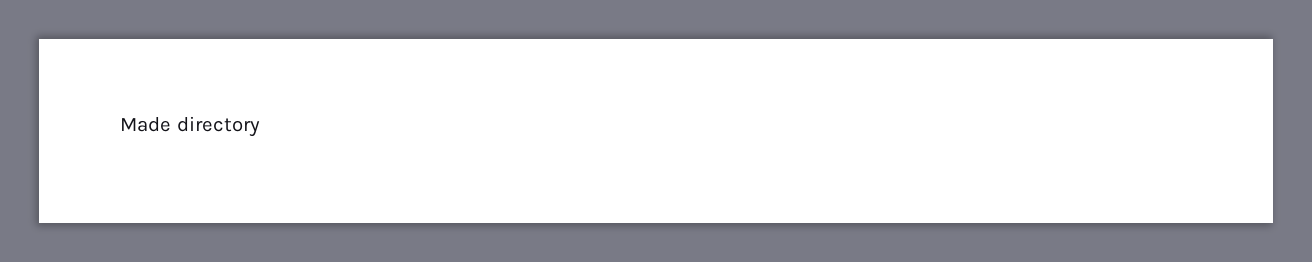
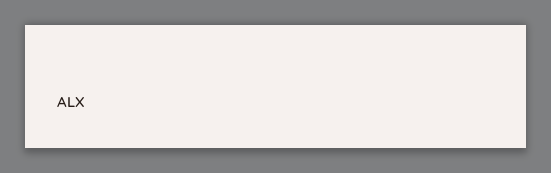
[120,116,260,137] Made directory -> [57,96,85,107] ALX

